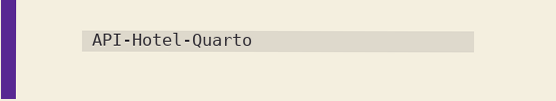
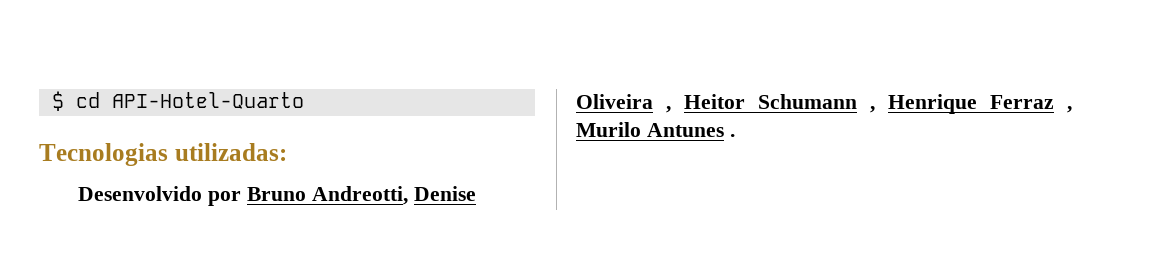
(91, 40) none -> [51,91,100,111] $ cd
(253, 40) none -> [39,143,287,166] [78,186,476,206] [576,94,1072,114] [576,122,735,137] // Tecnologias utilizadas: // Desenvolvido por Bruno Andreotti, Denise Oliveira , Heitor Schumann , Henrique Ferraz , Murilo Antunes .

